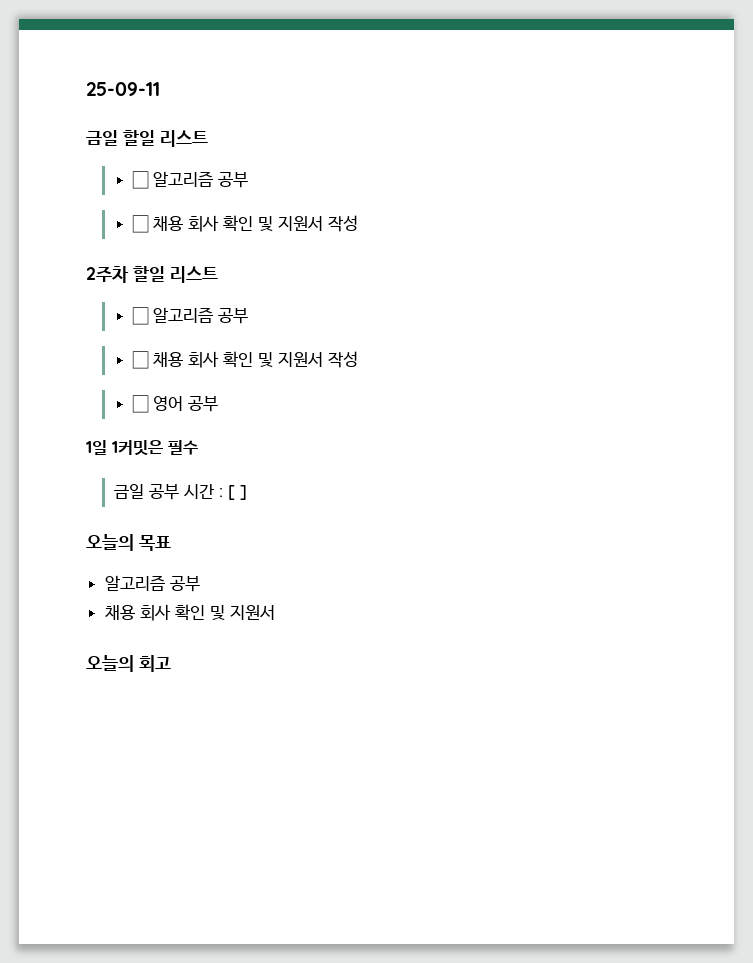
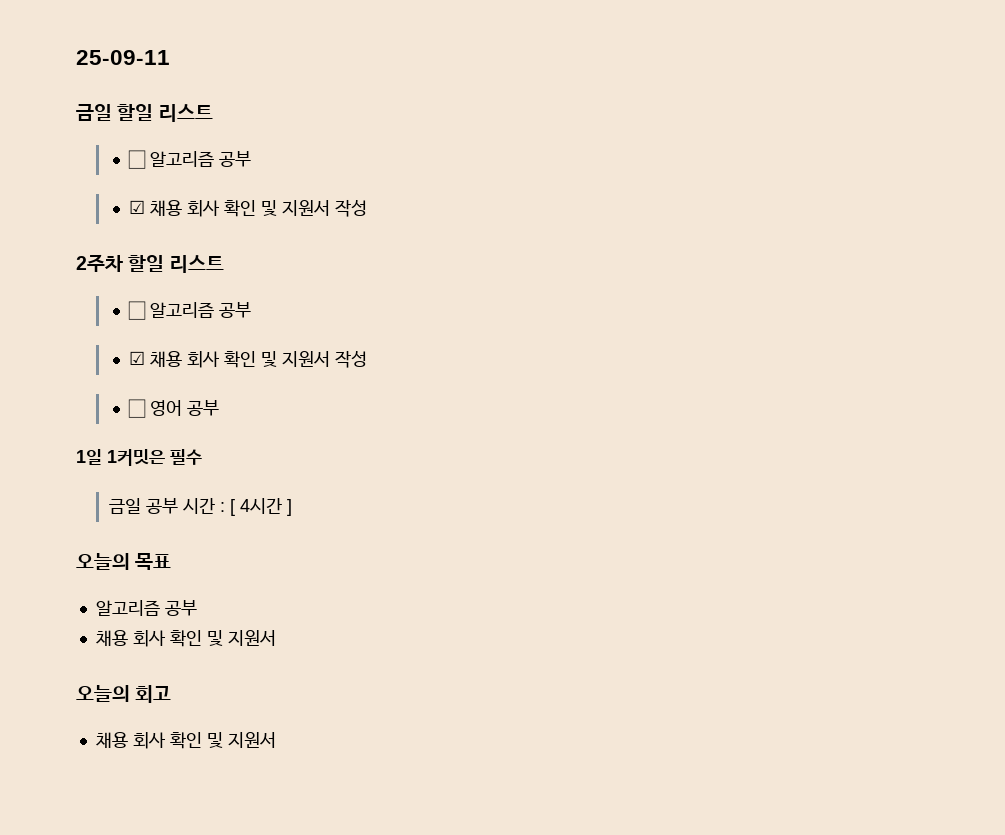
[131,215,149,233] ☐ -> [128,200,145,214] ☑
[131,351,149,369] ☐ -> [128,351,145,365] ☑
(235, 492) none -> [240,498,283,514] 4시간
(171, 663) none -> [95,732,276,749] // 채용 회사 확인 및 지원서

